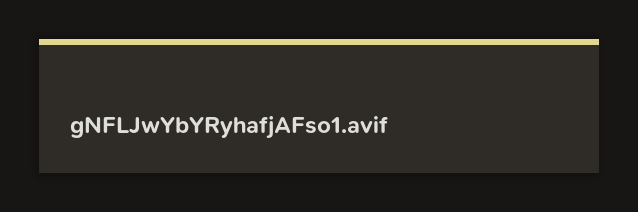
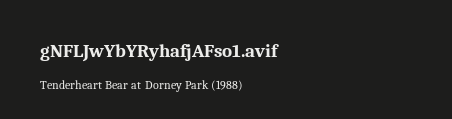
(389, 127) none -> [40,80,244,92] // Tenderheart Bear at Dorney Park (1988)

